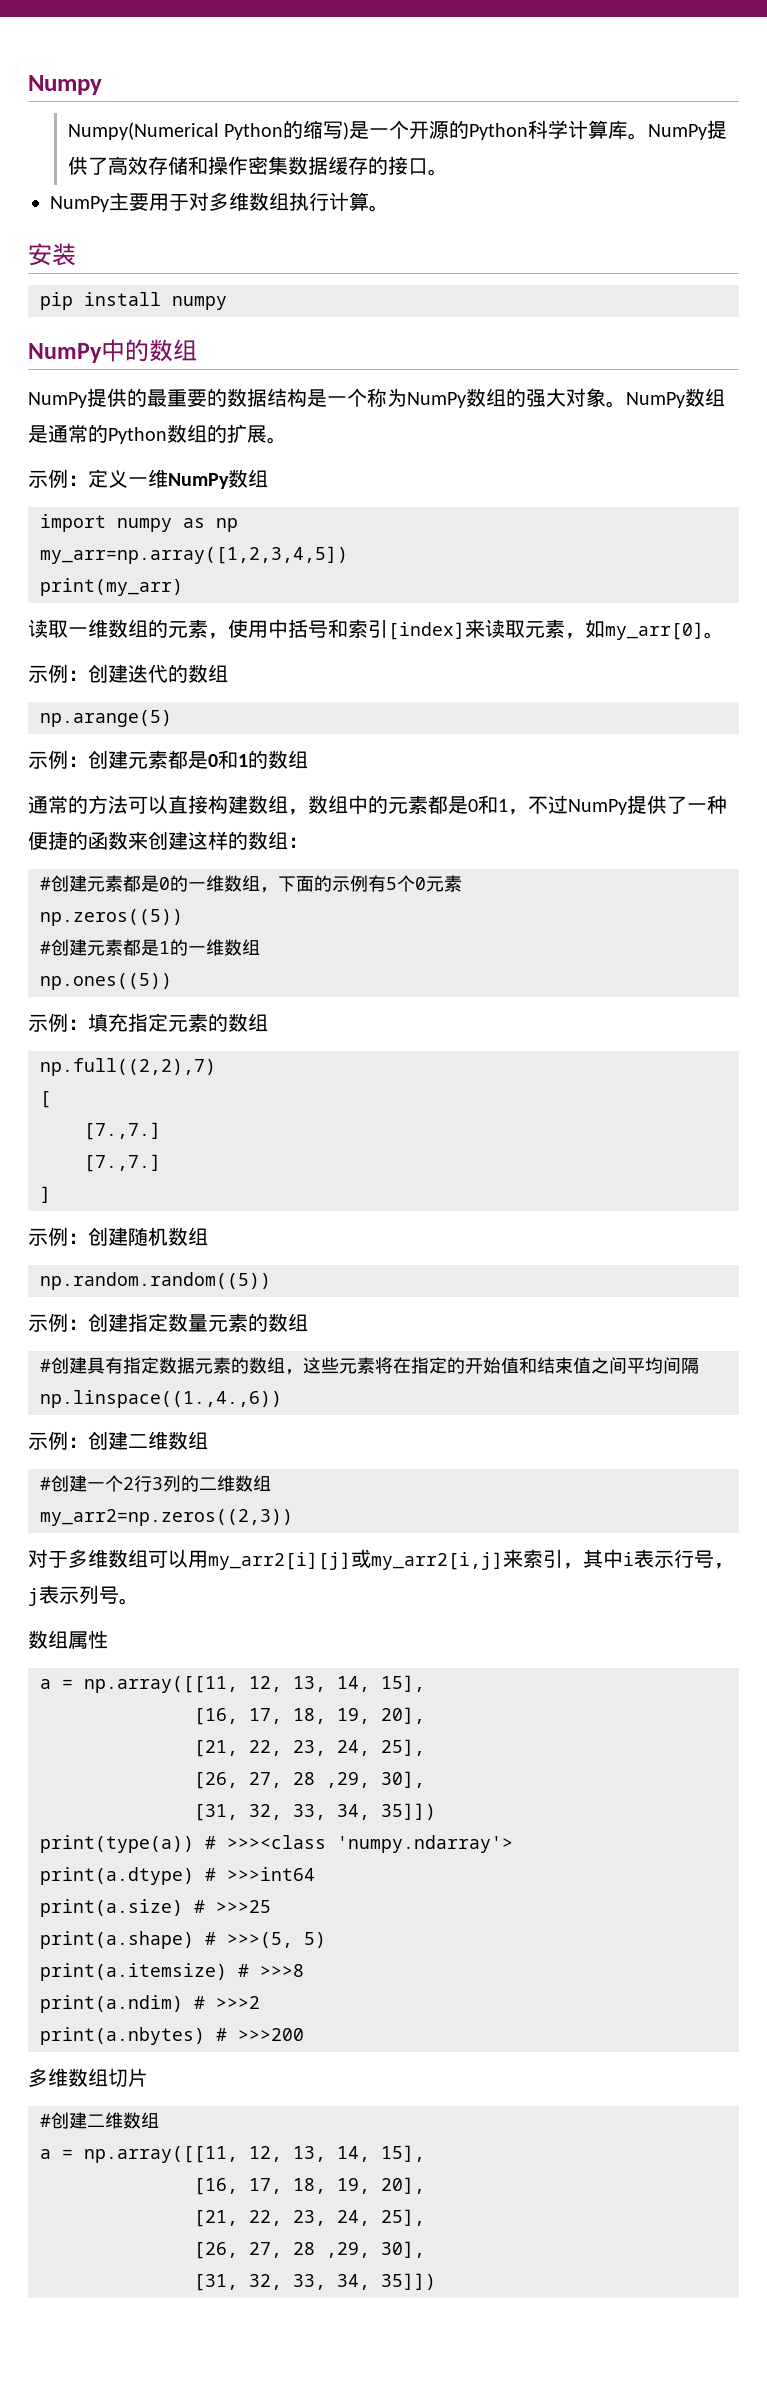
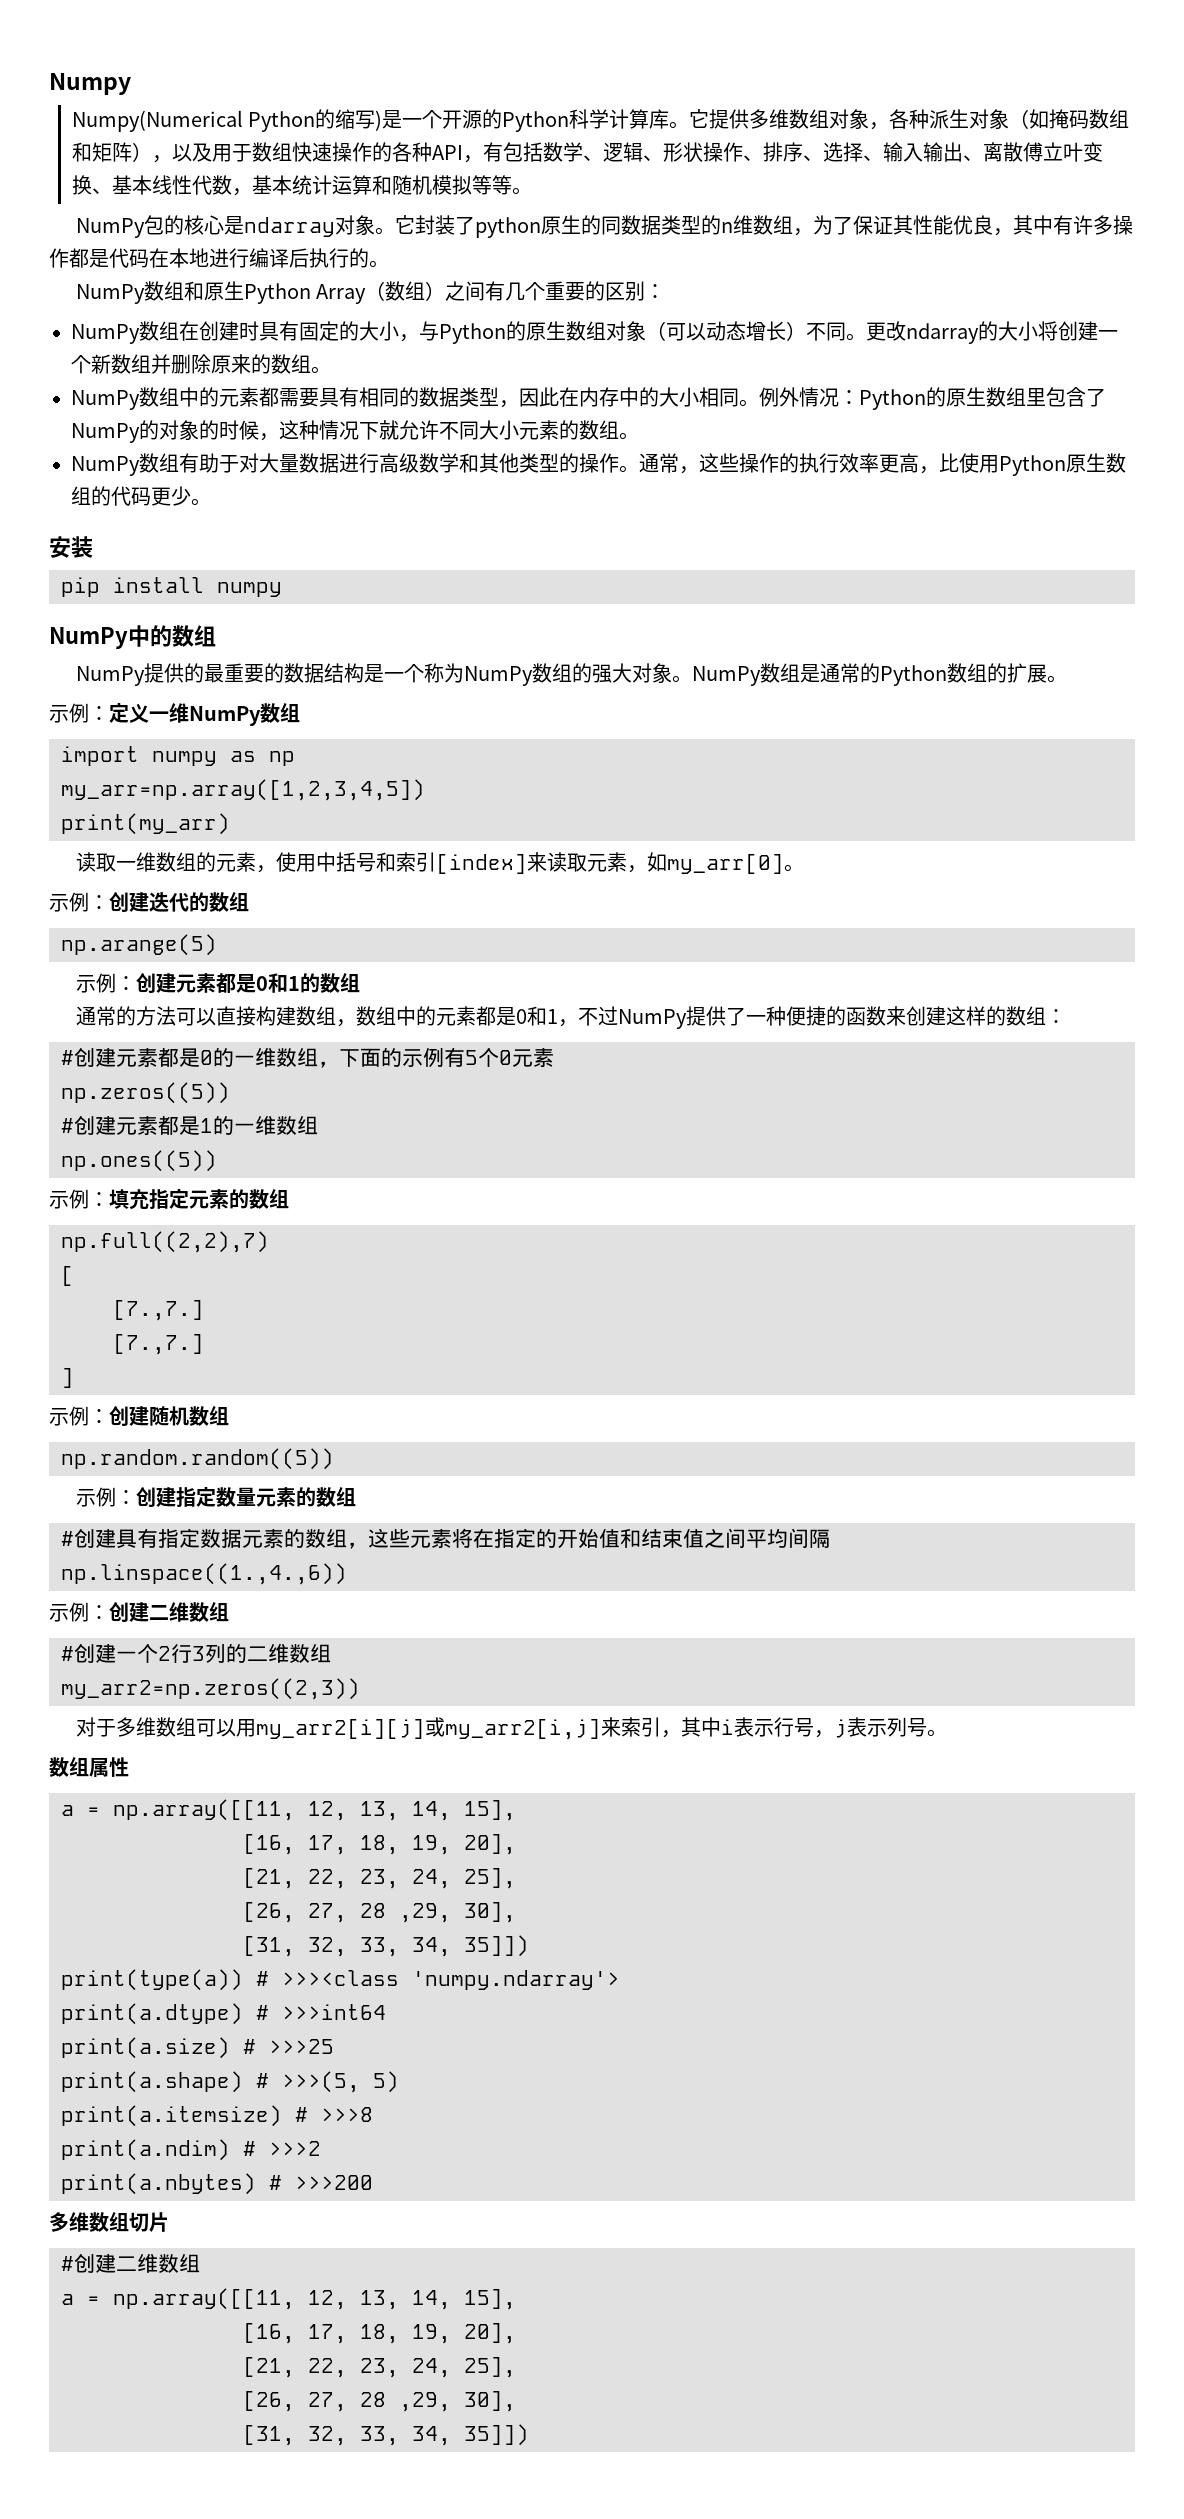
[648,120,728,140] [67,156,448,176] [50,192,369,212] NumPy提供了高效存储和操作密集数据缓存的接口。 // NumPy主要用于对多维数组执行计算 -> [689,109,1130,130] [71,142,1103,163] [71,175,532,196] [76,215,1134,238] [49,248,389,268] [76,281,666,304] [71,321,1118,344] [71,354,331,374] [71,387,1106,410] [71,420,639,443] [71,453,1126,476] [71,486,191,506] 它提供多维数组对象，各种派生对象（如掩码数组和矩阵），以及用于数组快速操作的各种API，有包括数学、逻辑、形状操作、排序、选择、输入输出、离散傅立叶变换、基本线性代数，基本统计运算和随机模拟等等。 // NumPy包的核心是ndarray对象。它封装了python原生的同数据类型的n维数组，为了保证其性能优良，其中有许多操作都是代码在本地进行编译后执行的。 // NumPy数组和原生Python Array（数组）之间有几个重要的区别： // NumPy数组在创建时具有固定的大小，与Python的原生数组对象（可以动态增长）不同。更改ndarray的大小将创建一个新数组并删除原来的数组。 // NumPy数组中的元素都需要具有相同的数据类型，因此在内存中的大小相同。例外情况：Python的原生数组里包含了NumPy的对象的时候，这种情况下就允许不同大小元素的数组。 // NumPy数组有助于对大量数据进行高级数学和其他类型的操作。通常，这些操作的执行效率更高，比使用Python原生数组的代码更少

